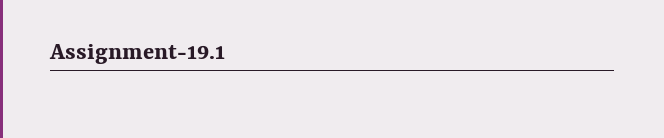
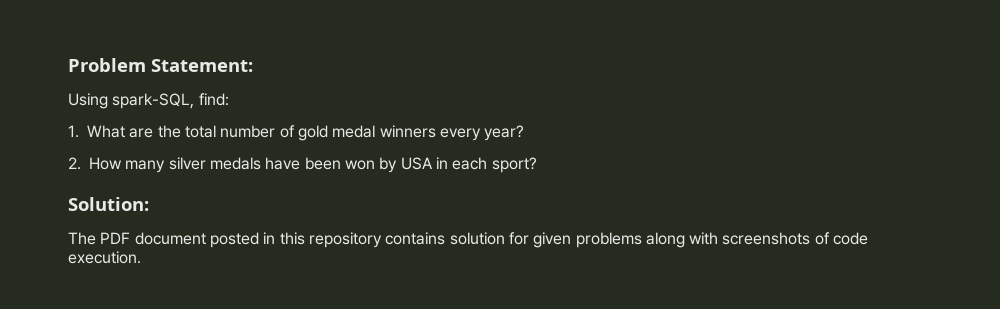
[49,44,225,64] Assignment-19.1 -> [68,58,253,72] [68,93,229,109] [68,125,525,141] [68,157,537,173] [68,197,149,211] [68,232,869,248] [68,251,141,264] Problem Statement: // Using spark-SQL, find: // 1. What are the total number of gold medal winners every year? // 2. How many silver medals have been won by USA in each sport? // Solution: // The PDF document posted in this repository contains solution for given problems along with screenshots of code execution.

